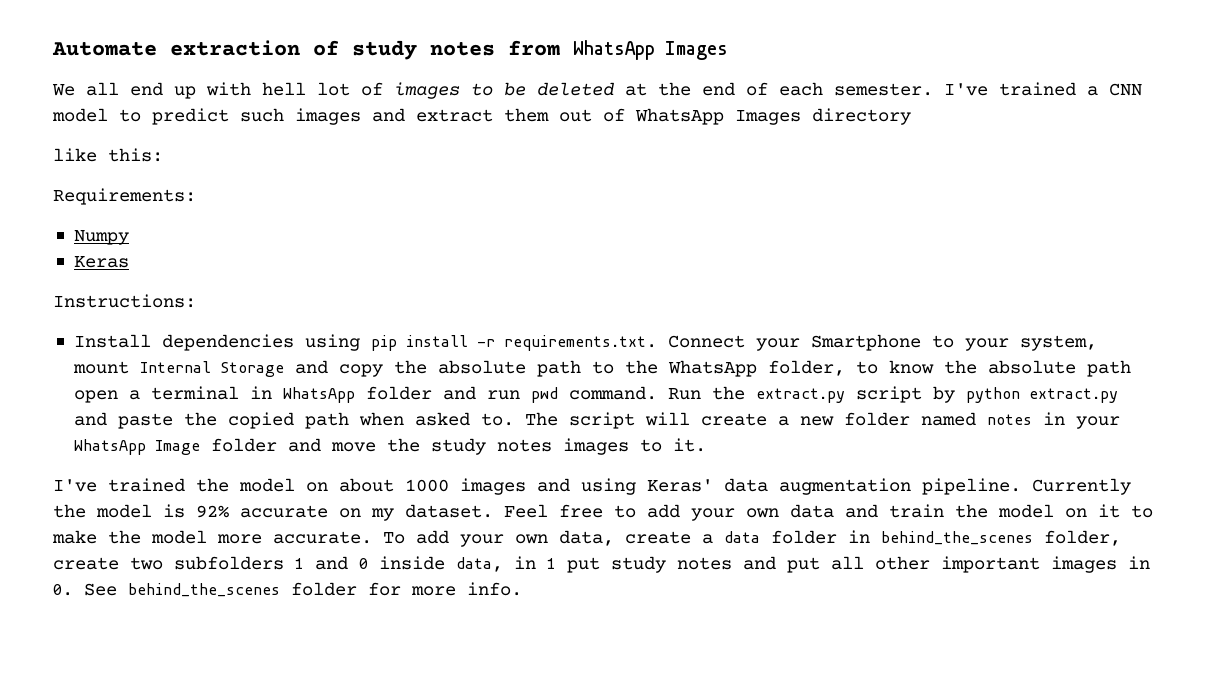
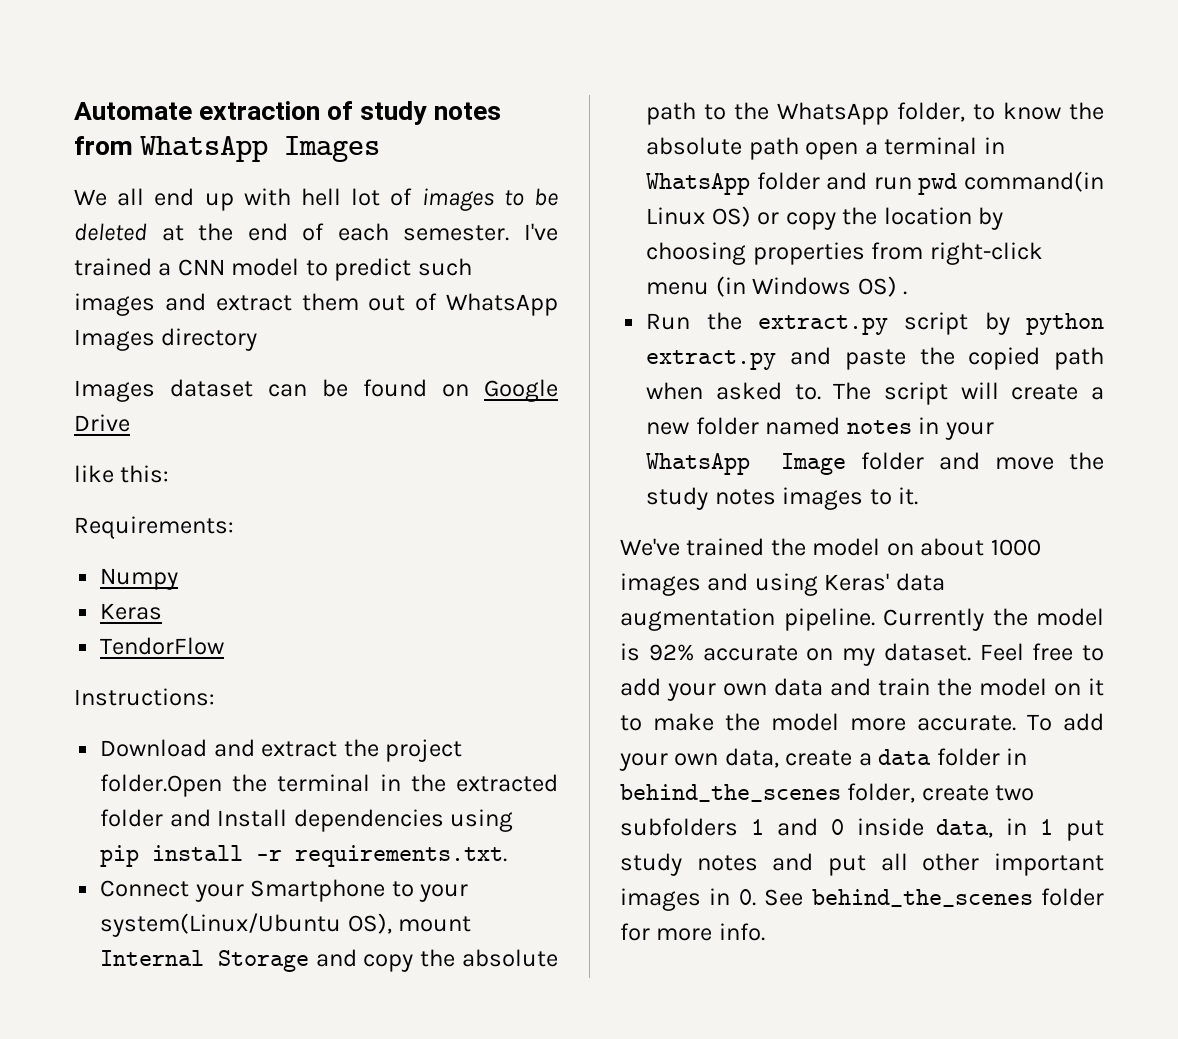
(911, 116) none -> [74,379,558,402] [74,414,130,432] // Images dataset can be found on Google Drive
(129, 262) none -> [100,637,225,655] // TendorFlow
(196, 301) none -> [100,739,463,762] [100,774,558,797] [100,809,211,827] Download and extract the project folder.Open the terminal in the extracted folder and
(657, 343) none -> (508, 856) //
[1019,335,1097,351] system, -> [100,913,392,937] system(Linux/Ubuntu OS),
[568,386,657,400] command. -> [964,171,1104,192] [646,206,1004,230] [646,242,1043,265] [646,276,908,297] command(in Linux OS) or copy the location by choosing properties from right-click menu (in Windows OS) . //
[53,479,97,492] I've -> [620,538,680,556] We've

